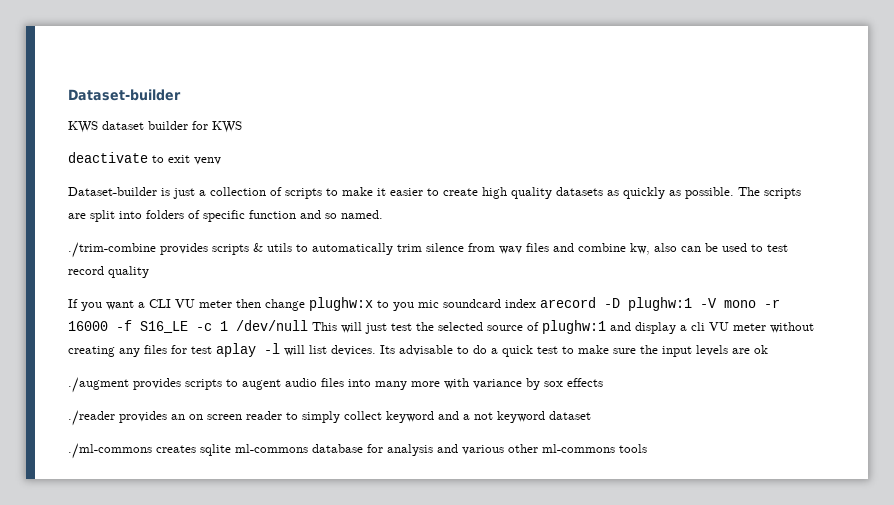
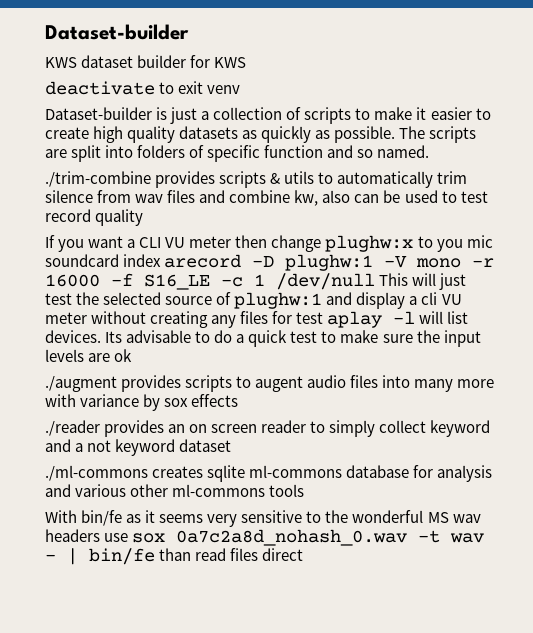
(647, 448) none -> [45,510,481,527] [45,529,485,546] [45,548,304,565] // With bin/fe as it seems very sensitive to the wonderful MS wav headers use sox 0a7c2a8d_nohash_0.wav -t wav - | bin/fe than read files direct

